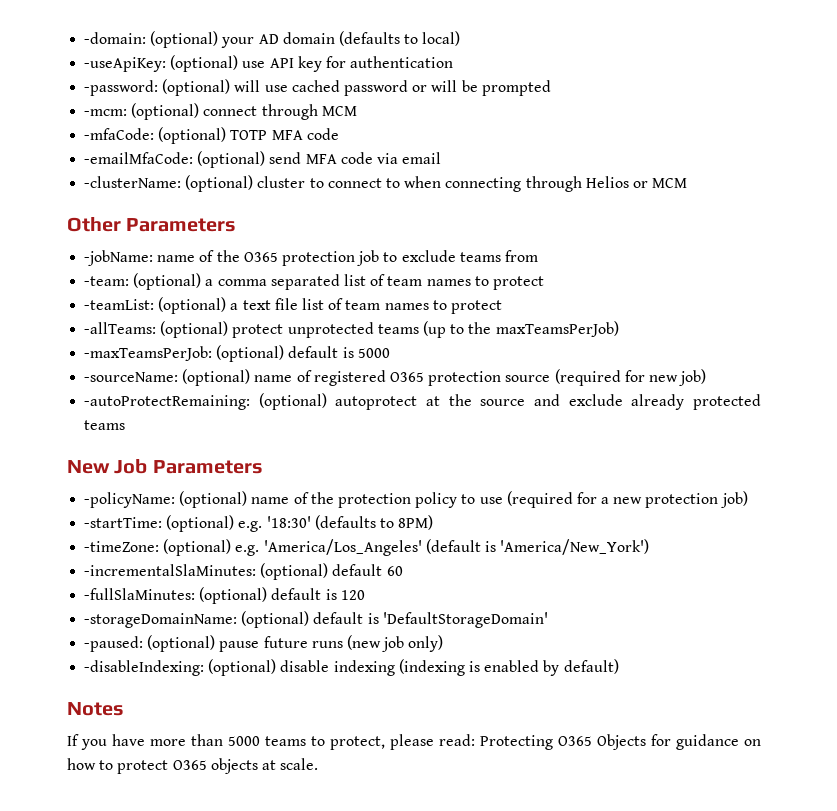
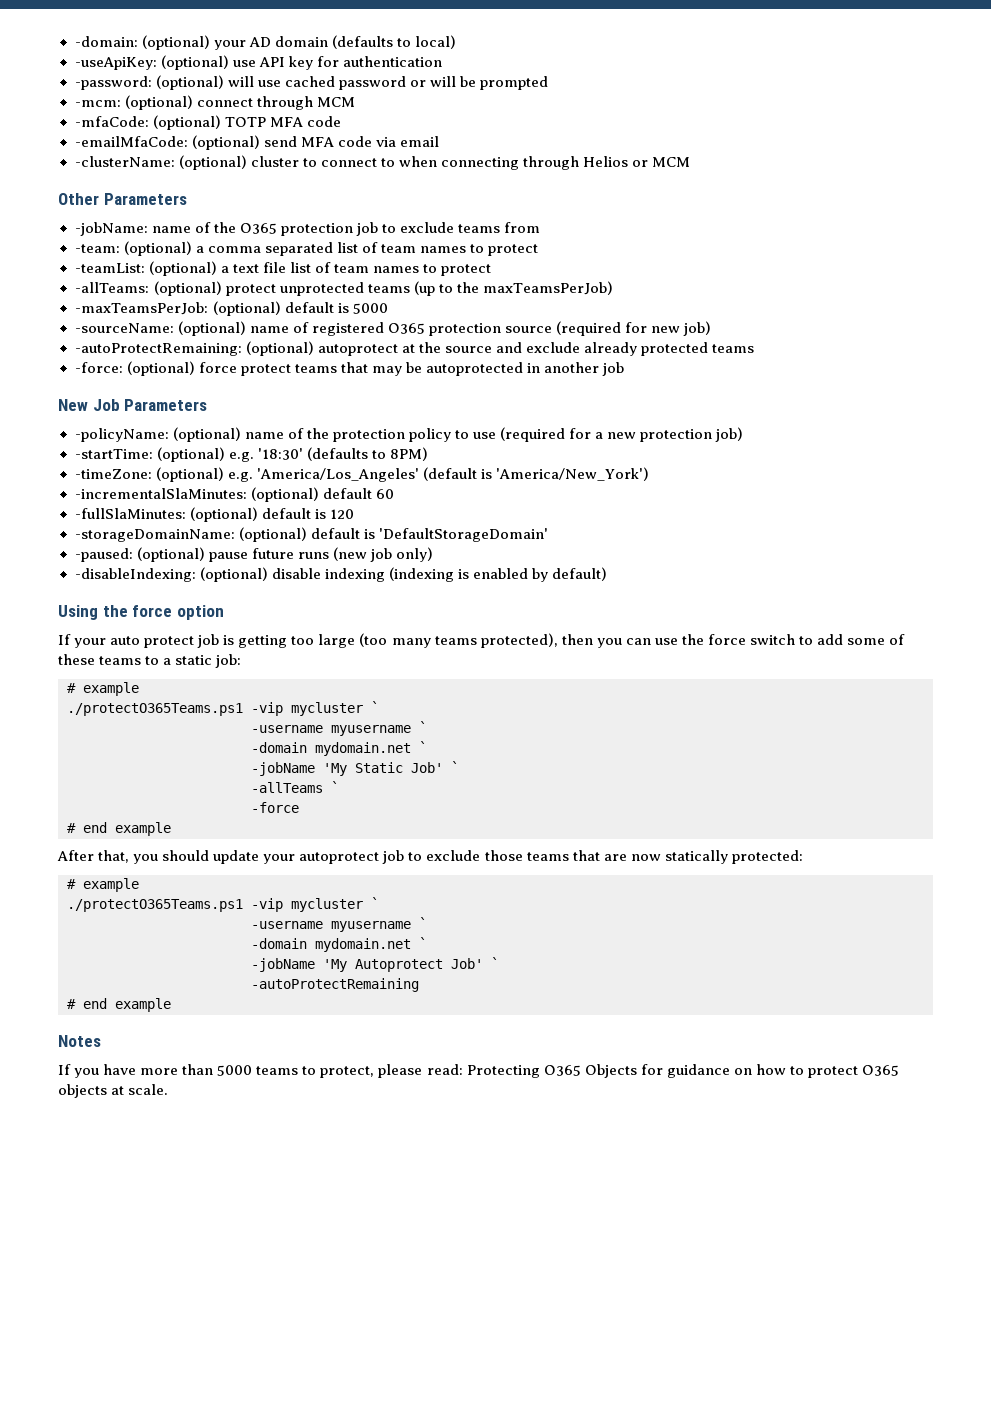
(126, 425) none -> [74,361,625,376] // -force: (optional) force protect teams that may be autoprotected in another job
(619, 666) none -> [58,605,224,620] [58,633,906,648] [58,654,242,668] [67,682,139,696] [67,701,379,716] [251,721,427,736] [251,741,427,756] [251,761,459,776] [251,781,339,793] [251,802,299,813] [67,822,171,836] [57,850,803,864] [67,878,139,892] [67,897,379,912] [251,917,427,932] [251,937,427,952] [251,957,499,972] [251,978,419,992] [67,998,171,1012] // Using the force option // If your auto protect job is getting too large (too many teams protected), then you can use the force switch to add some of these teams to a static job: // # example // ./protectO365Teams.ps1 -vip mycluster ` // -username myusername ` // -domain mydomain.net ` // -jobName 'My Static Job' ` // -allTeams ` // -force // # end example // After that, you should update your autoprotect job to exclude those teams that are now statically protected: // # example // ./protectO365Teams.ps1 -vip mycluster ` // -username myusername ` // -domain mydomain.net ` // -jobName 'My Autoprotect Job' ` // -autoProtectRemaining // # end example

